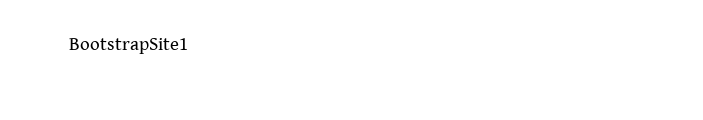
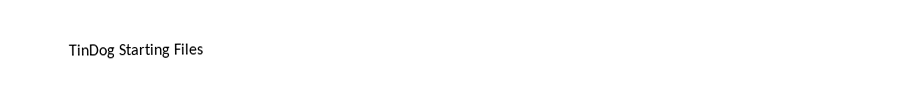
[69,38,188,54] BootstrapSite1 -> [68,43,204,59] TinDog Starting Files

